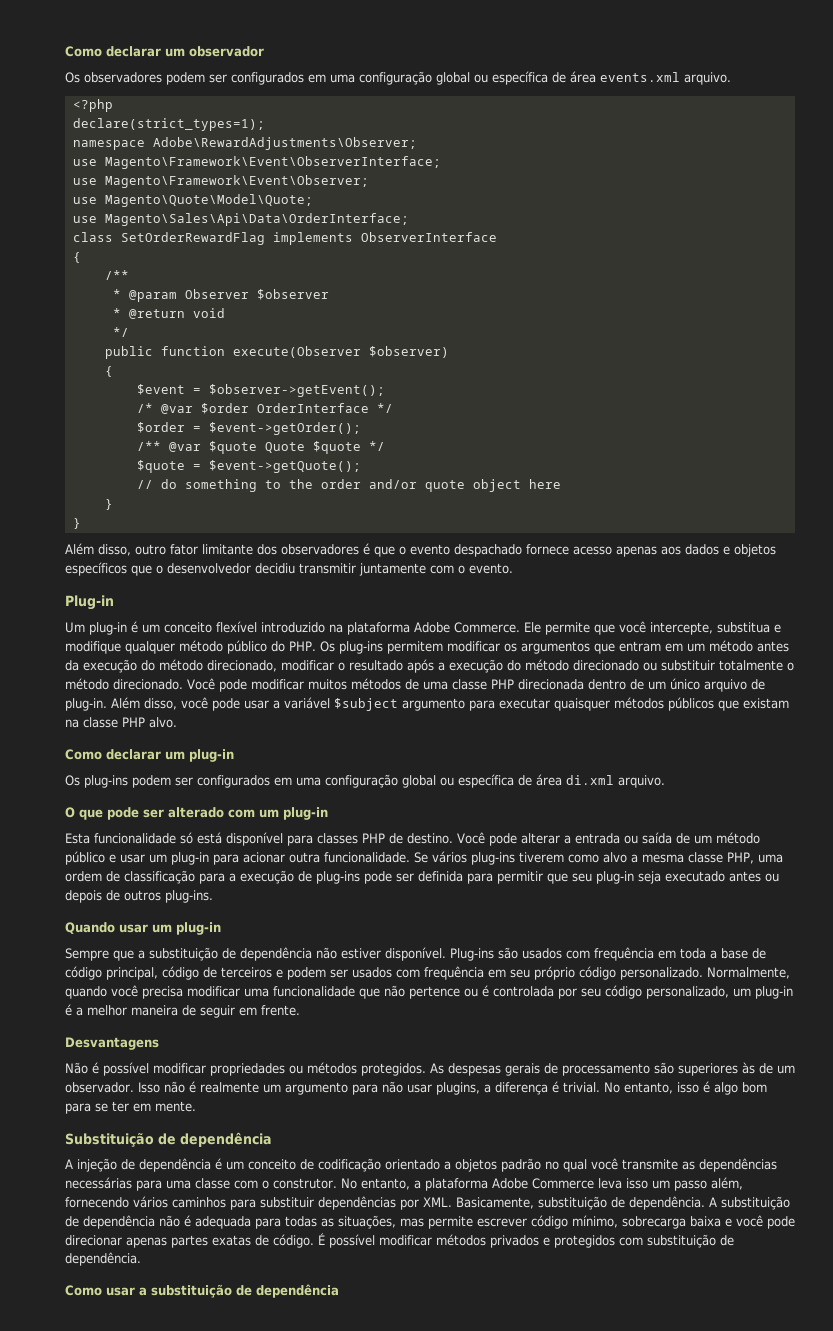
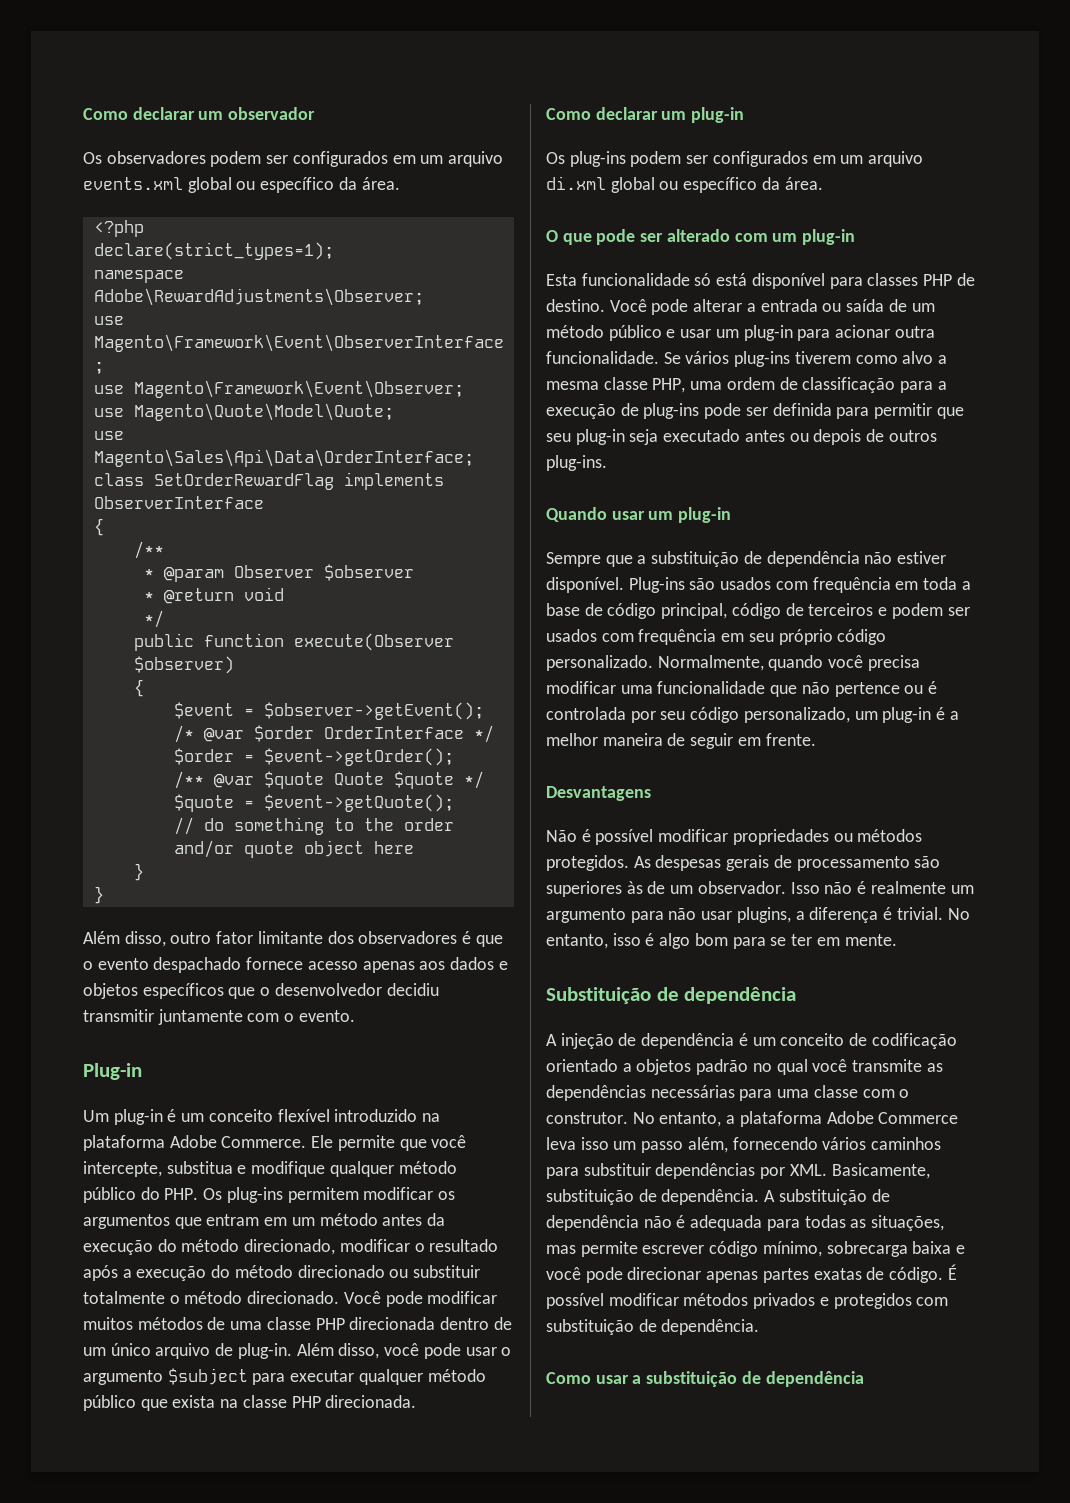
[330,71,731,85] uma configuração global ou específica de área events.xml arquivo. -> [420,151,504,167] [83,177,400,193] um arquivo events.xml global ou específico da área.
[273,697,789,711] a variável $subject argumento para executar quaisquer métodos públicos que existam -> [501,1347,512,1356] [83,1368,486,1385] [83,1395,216,1411] o argumento $subject para executar qualquer método público que exista
[149,717,177,728] alvo. -> [325,1395,417,1408] direcionada.
[296,774,665,788] uma configuração global ou específica de área di.xml arquivo. -> [840,151,924,167] [546,176,823,193] um arquivo di.xml global ou específico da área.

